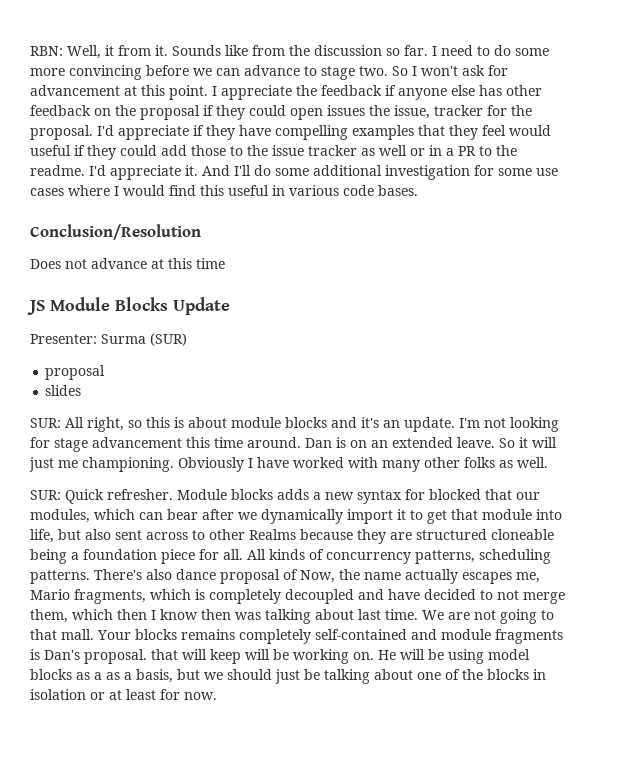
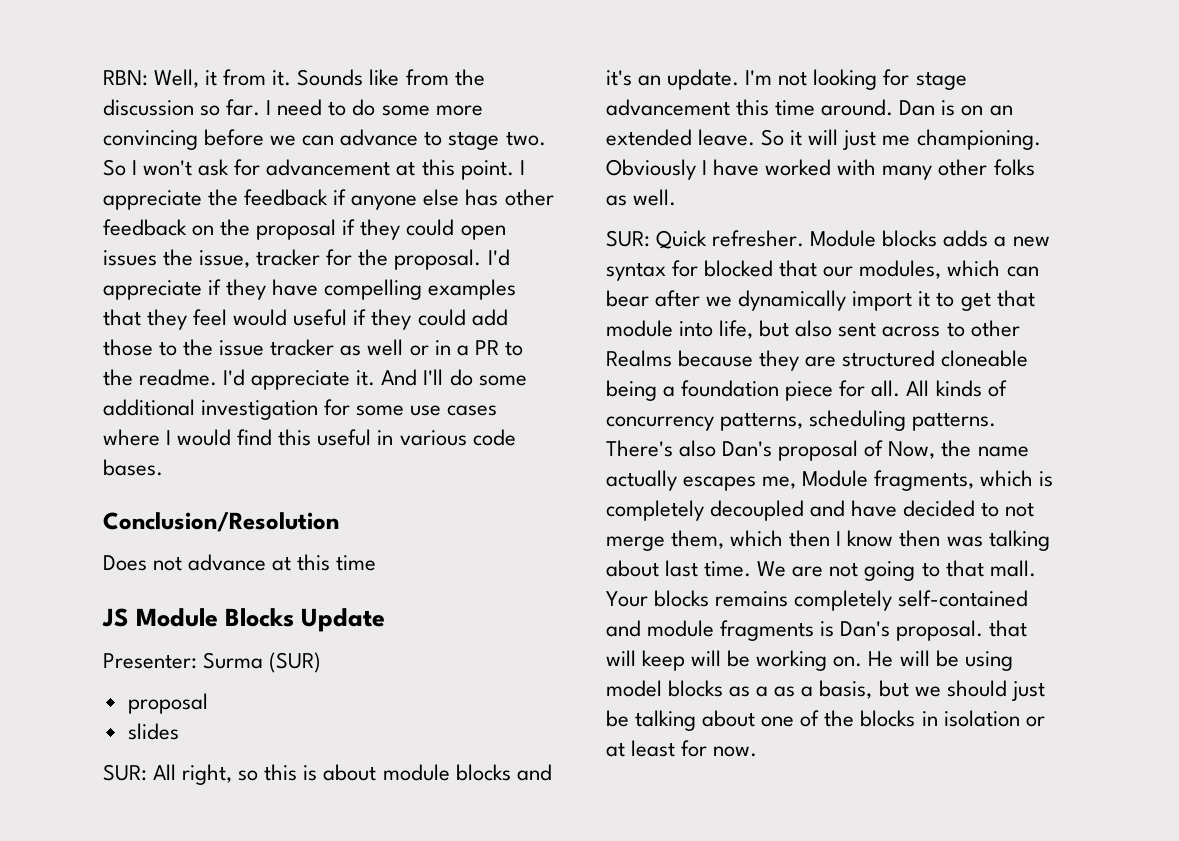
[176,569,216,580] dance -> [722,441,773,457] Dan's
[30,589,70,600] Mario -> [802,470,869,487] Module

